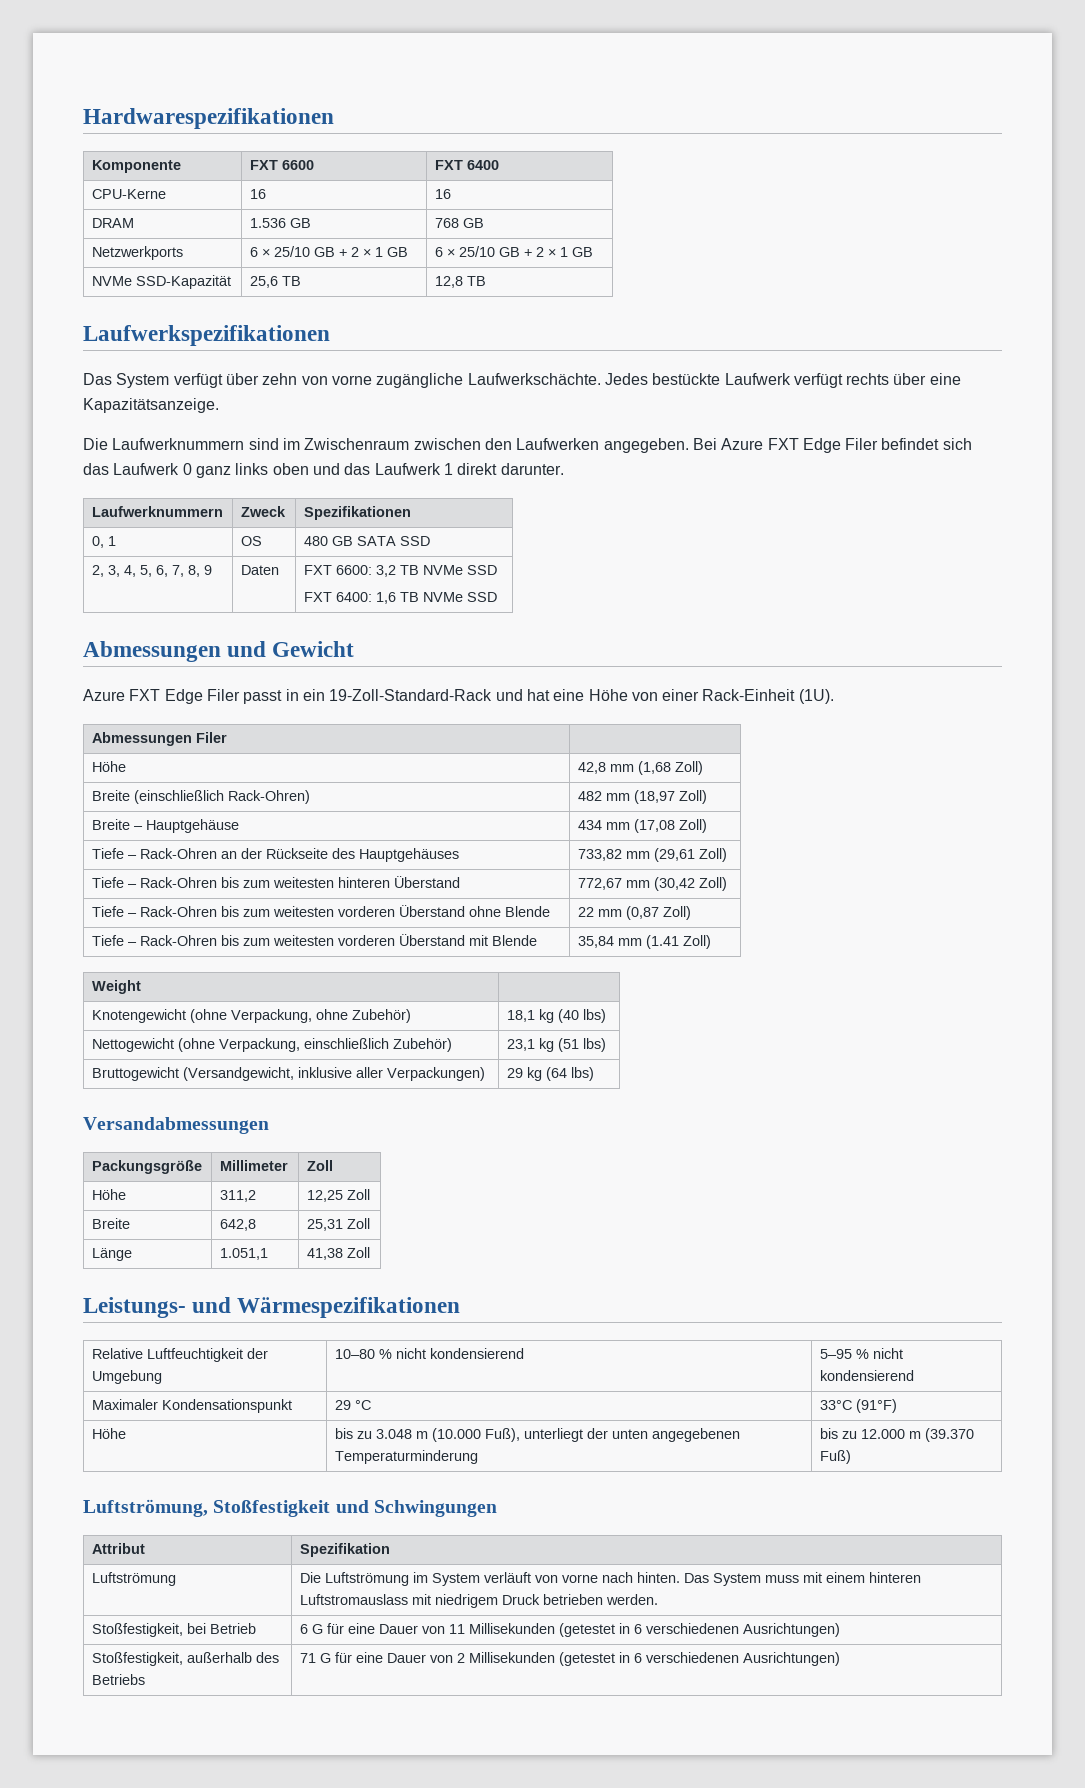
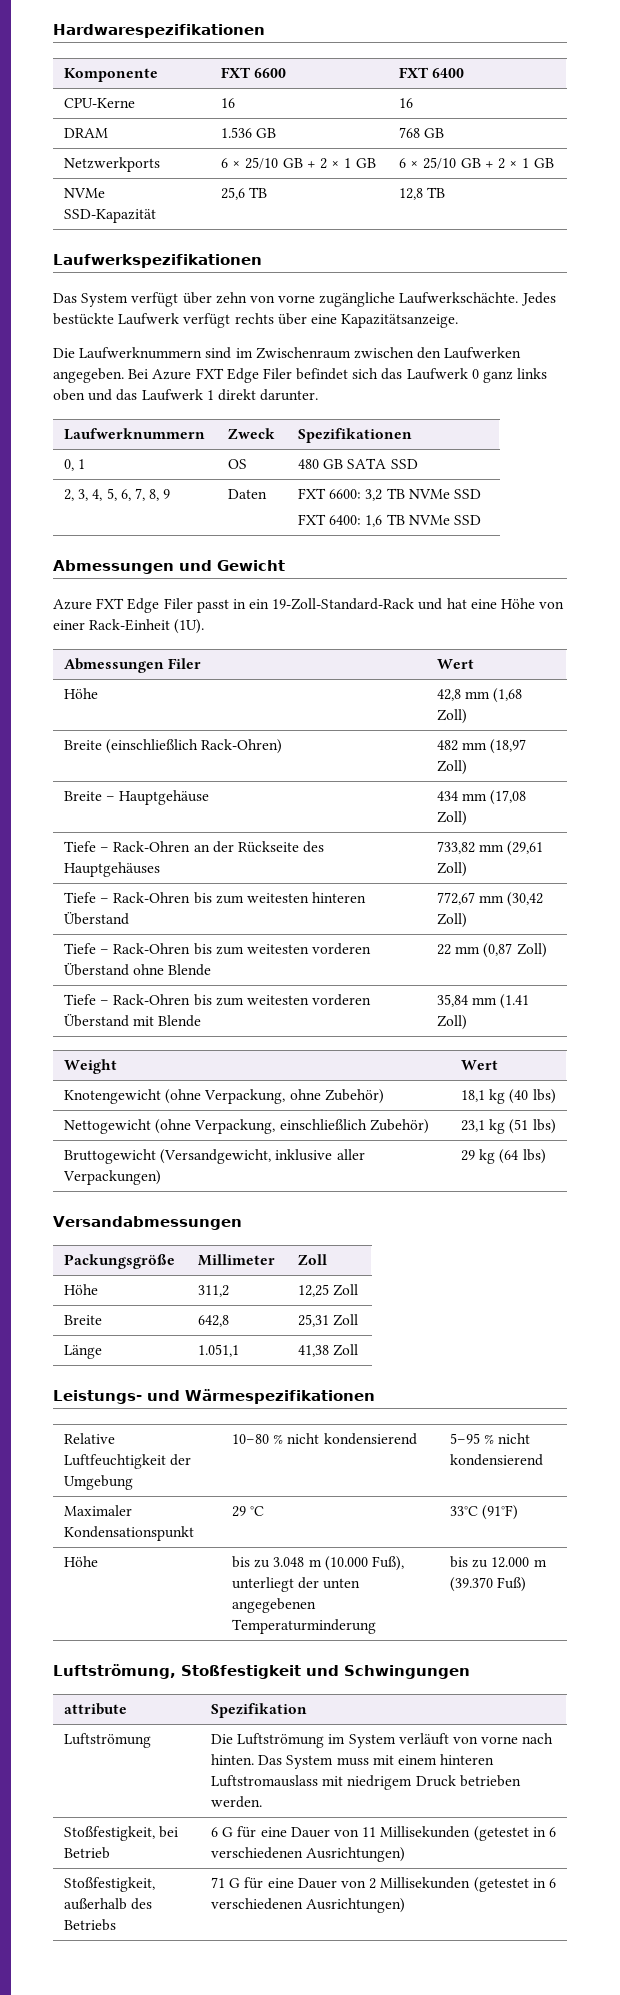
(227, 737) none -> [437,659,475,669] Wert
(141, 987) none -> [461,1060,499,1070] Wert
[91,1543,145,1554] Attribut -> [64,1703,128,1715] attribute

